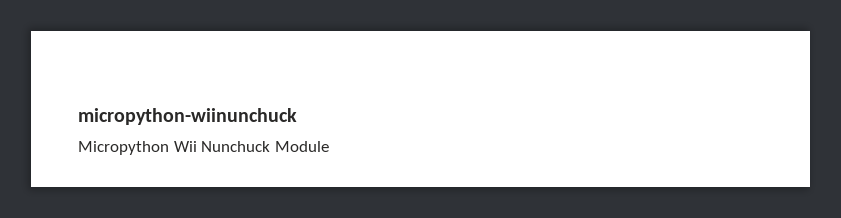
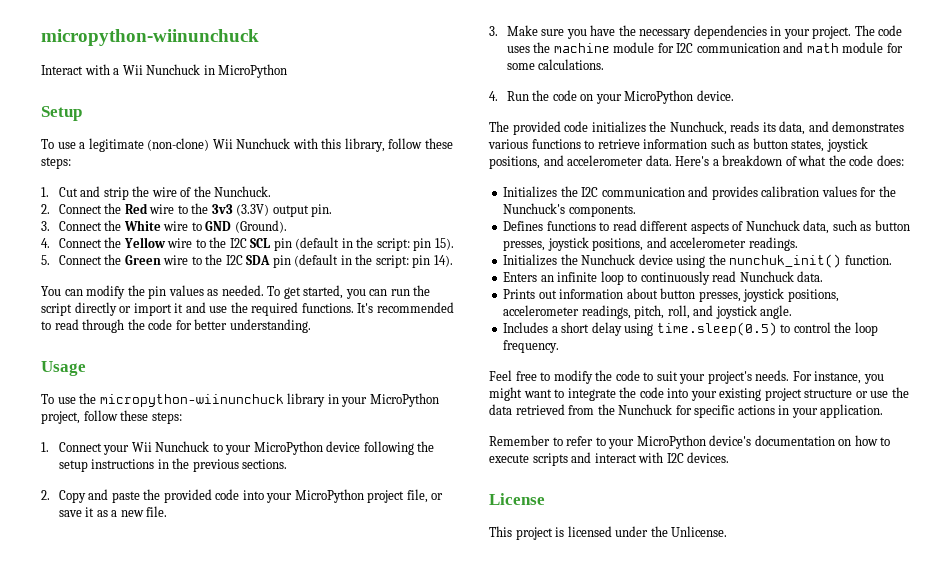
[78,141,329,155] Micropython Wii Nunchuck Module -> [41,64,288,78] [41,106,82,121] [41,138,453,152] [41,157,71,169] [41,186,272,200] [41,203,333,217] [41,220,287,233] [41,237,454,251] [41,254,453,268] [41,285,431,299] [41,302,454,316] [41,319,311,333] [41,361,86,376] [41,393,439,407] [41,410,182,424] [41,441,435,455] [58,458,288,472] [41,489,444,503] [58,506,168,517] [489,25,903,39] [506,42,903,53] [506,59,605,70] [489,90,734,104] [489,121,905,135] [488,138,868,152] [489,155,904,169] [503,186,896,200] [503,203,636,217] [503,220,910,234] [503,237,798,251] [503,254,892,268] [503,271,824,285] [503,288,839,302] [503,305,793,319] [503,322,878,336] [503,340,560,353] [489,370,884,384] [489,387,909,401] [489,404,884,418] [489,435,891,449] [489,452,730,466] [489,493,545,505] [489,526,728,540] Interact with a Wii Nunchuck in MicroPython // Setup // To use a legitimate (non-clone) Wii Nunchuck with this library, follow these steps: // 1. Cut and strip the wire of the Nunchuck. // 2. Connect the Red wire to the 3v3 (3.3V) output pin. // 3. Connect the White wire to GND (Ground). // 4. Connect the Yellow wire to the I2C SCL pin (default in the script: pin 15). // 5. Connect the Green wire to the I2C SDA pin (default in the script: pin 14). // You can modify the pin values as needed. To get started, you can run the script directly or import it and use the required functions. It's recommended to read through the code for better understanding. // Usage // To use the micropython-wiinunchuck library in your MicroPython project, follow these steps: // 1. Connect your Wii Nunchuck to your MicroPython device following the setup instructions in the previous sections. // 2. Copy and paste the provided code into your MicroPython project file, or save it as a new file. // 3. Make sure you have the necessary dependencies in your project. The code uses the machine module for I2C communication and math module for some calculations. // 4. Run the code on your MicroPython device. // The provided code initializes the Nunchuck, reads its data, and demonstrates various functions to retrieve information such as button states, joystick positions, and accelerometer data. Here's a breakdown of what the code does: // Initializes the I2C communication and provides calibration values for the Nunchuck's components. // Defines functions to read different aspects of Nunchuck data, such as button presses, joystick positions, and accelerometer readings. // Initializes the Nunchuck device using the nunchuk_init() function. // Enters an infinite loop to continuously read Nunchuck data. // Prints out information about button presses, joystick positions, accelerometer readings, pitch, roll, and joystick angle. // Includes a short delay using time.sleep(0.5) to control the loop frequency. // Feel free to modify the code to suit your project's needs. For instance, you might want to integrate the code into your existing project structure or use the data retrieved from the Nunchuck for specific actions in your application. // Remember to refer to your MicroPython device's documentation on how to execute scripts and interact with I2C devices. // License // This project is licensed under the Unlicense.

